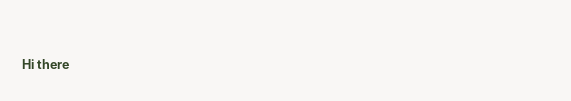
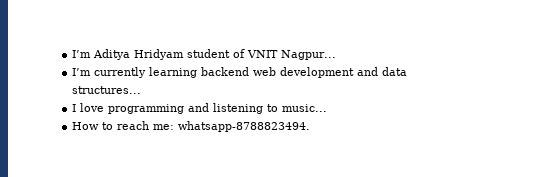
[22,59,70,69] Hi there -> [72,49,337,60] [72,67,408,78] [72,86,142,94] [72,103,328,114] [72,121,311,132] I’m Aditya Hridyam student of VNIT Nagpur... // I’m currently learning backend web development and data structures... // I love programming and listening to music... // How to reach me: whatsapp-8788823494.

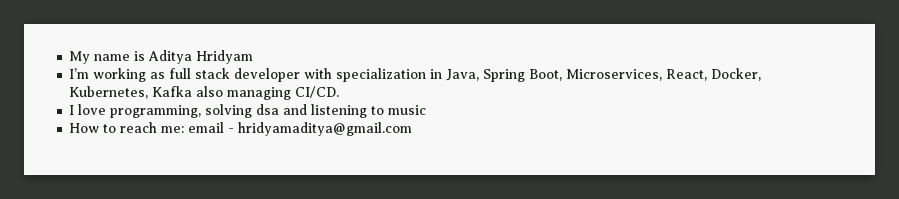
[72,50,92,58] I’m -> [69,51,146,64] My name is
[187,49,337,60] [72,67,408,78] [72,86,142,94] student of VNIT Nagpur... // I’m currently learning backend web development and data structures... -> [69,68,762,82] [69,86,340,100] // I’m working as full stack developer with specialization in Java, Spring Boot, Microservices, React, Docker, Kubernetes, Kafka also managing CI/CD.
[108,104,185,114] programming -> [110,104,280,118] programming, solving dsa
[282,104,328,112] music... -> [388,105,427,115] music
[178,121,311,132] whatsapp-8788823494. -> [188,122,413,136] email - hridyamaditya@gmail.com

